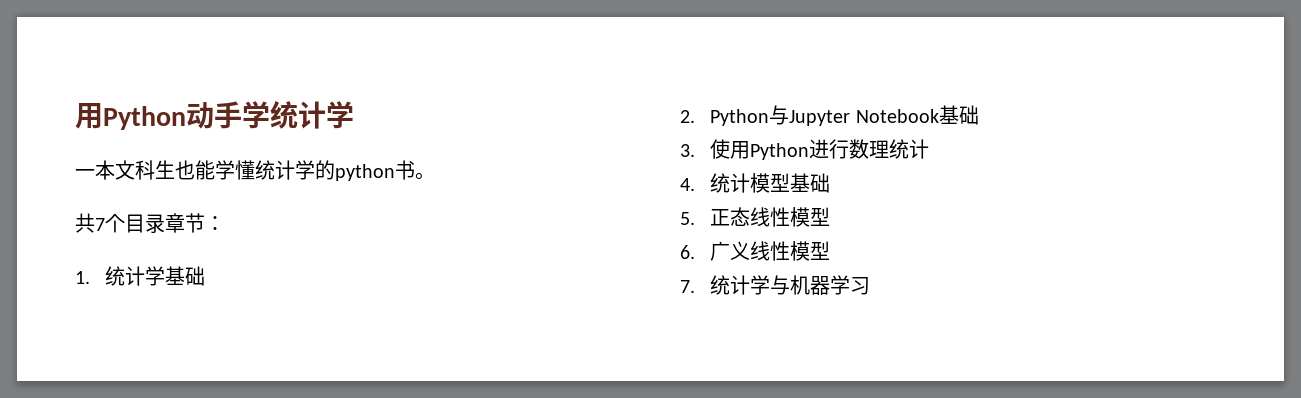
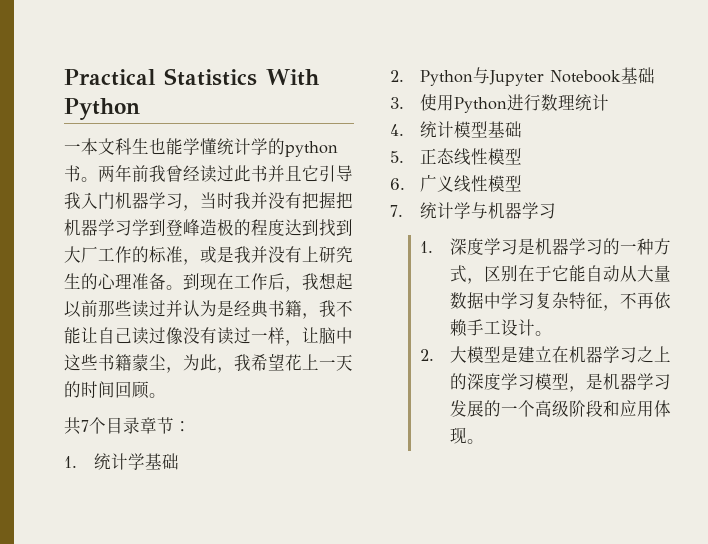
[75,101,354,130] 用Python动手学统计学 -> [64,68,320,86] [64,98,140,120] Practical Statistics With Python
(435, 176) none -> [98,164,353,183] [64,192,353,211] [64,219,353,237] [64,246,353,265] [64,273,353,292] [64,300,353,319] [64,327,353,346] [64,353,353,373] [64,381,166,399] 两年前我曾经读过此书并且它引导我入门机器学习，当时我并没有把握把机器学习学到登峰造极的程度达到找到大厂工作的标准，或是我并没有上研究生的心理准备。到现在工作后，我想起以前那些读过并认为是经典书籍，我不能让自己读过像没有读过一样，让脑中这些书籍蒙尘，为此，我希望花上一天的时间回顾。
(871, 286) none -> [419,238,671,255] [449,265,671,284] [449,292,671,311] [449,319,552,337] [419,346,671,363] [449,373,671,392] [449,400,671,417] [449,427,484,444] // 1.深度学习是机器学习的一种方式，区别在于它能自动从大量数据中学习复杂特征，不再依赖手工设计。 // 2.大模型是建立在机器学习之上的深度学习模型，是机器学习发展的一个高级阶段和应用体现。

